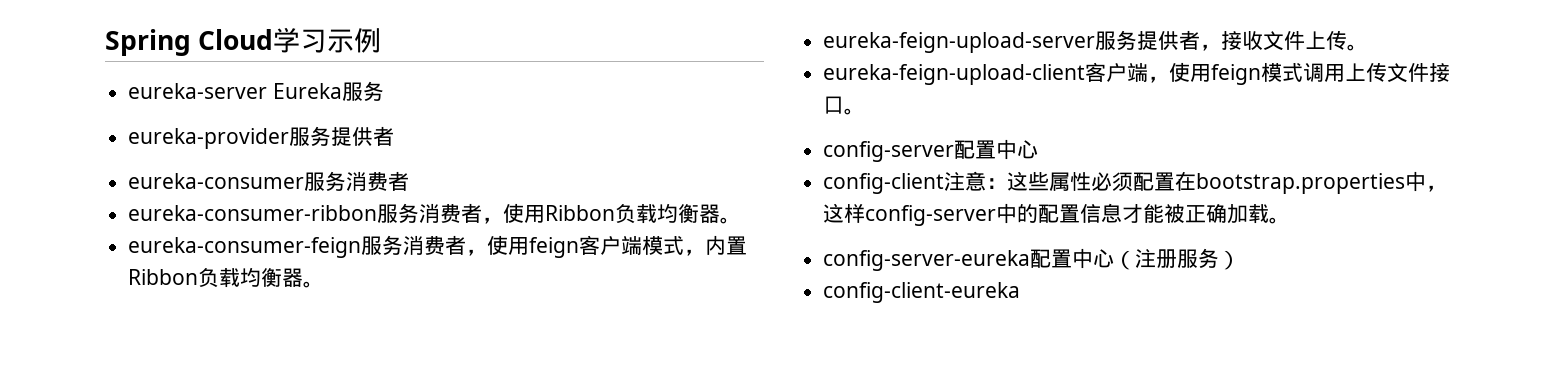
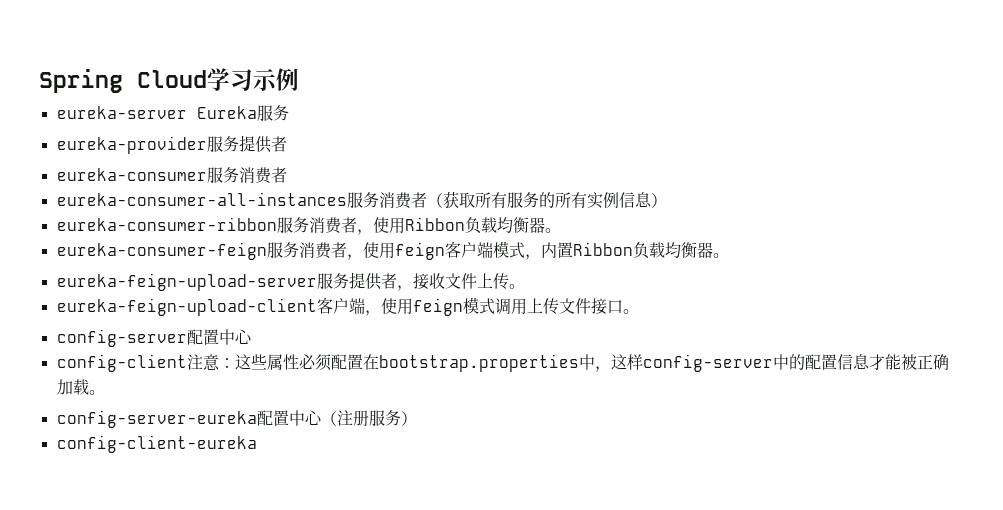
(410, 181) none -> [56,191,667,209] // eureka-consumer-all-instances服务消费者（获取所有服务的所有实例信息）

